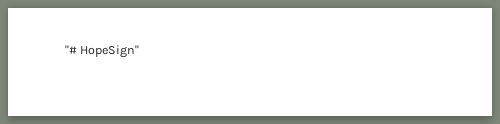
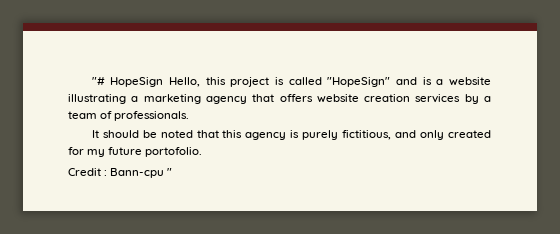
[80,45,140,58] HopeSign" -> [110,77,491,87] [68,94,492,104] [68,111,190,121] [91,130,491,140] [68,147,203,157] [68,168,173,178] HopeSign Hello, this project is called "HopeSign" and is a website illustrating a marketing agency that offers website creation services by a team of professionals. // It should be noted that this agency is purely fictitious, and only created for my future portofolio. // Credit : Bann-cpu "

